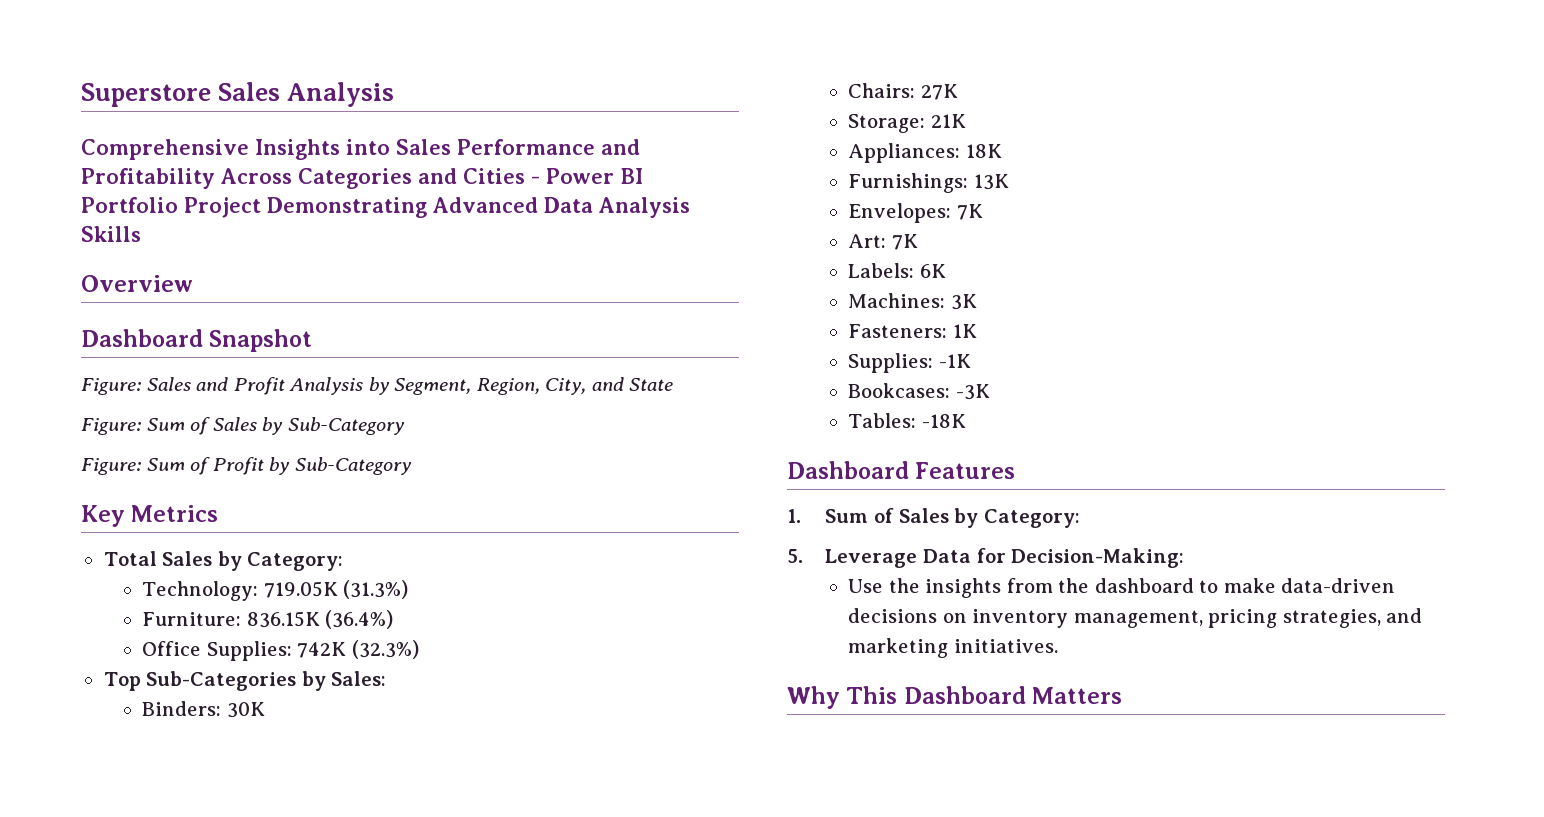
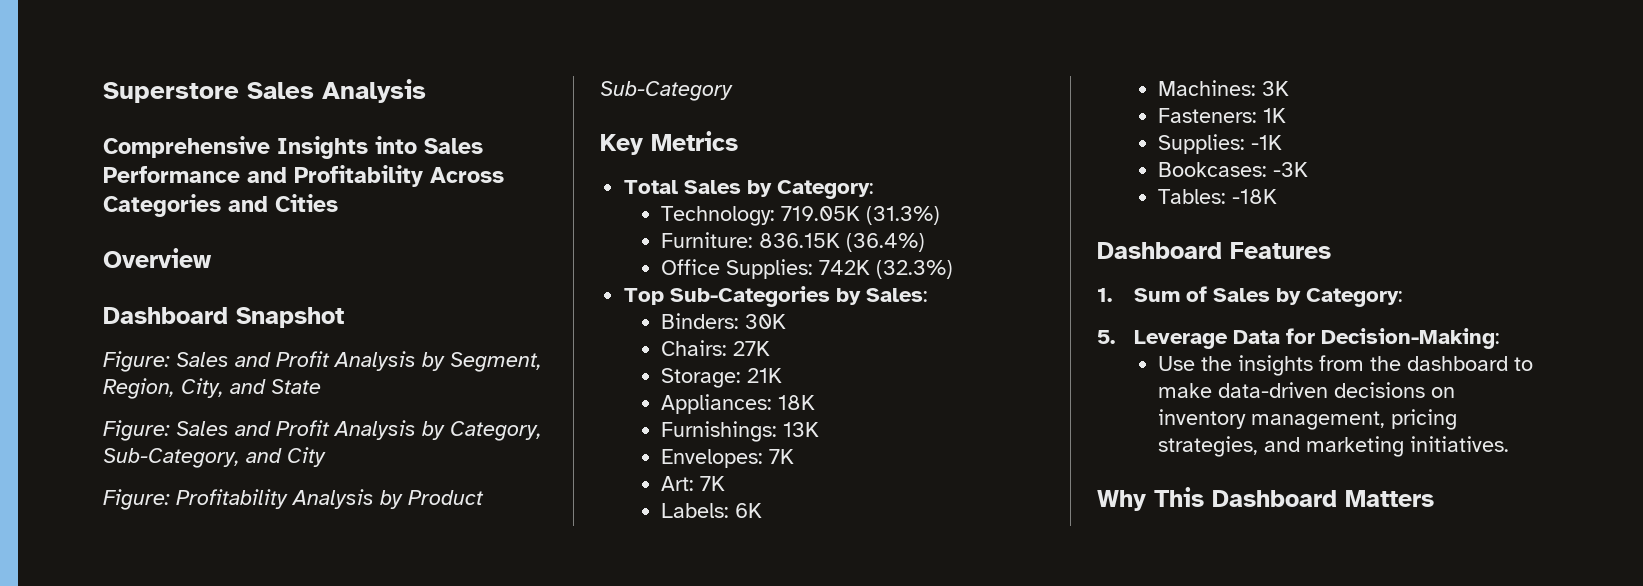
[531,168,643,184] [81,197,690,218] [81,226,141,242] - Power BI Portfolio Project Demonstrating Advanced Data Analysis Skills -> (338, 203) none
[146,417,405,435] [81,457,291,475] Sum of Sales by Sub-Category // Figure: Sum of Profit by -> [176,420,542,441] [103,447,326,468] [103,489,484,510] Sales and Profit Analysis by Category, Sub-Category, and City // Figure: Profitability Analysis by Product

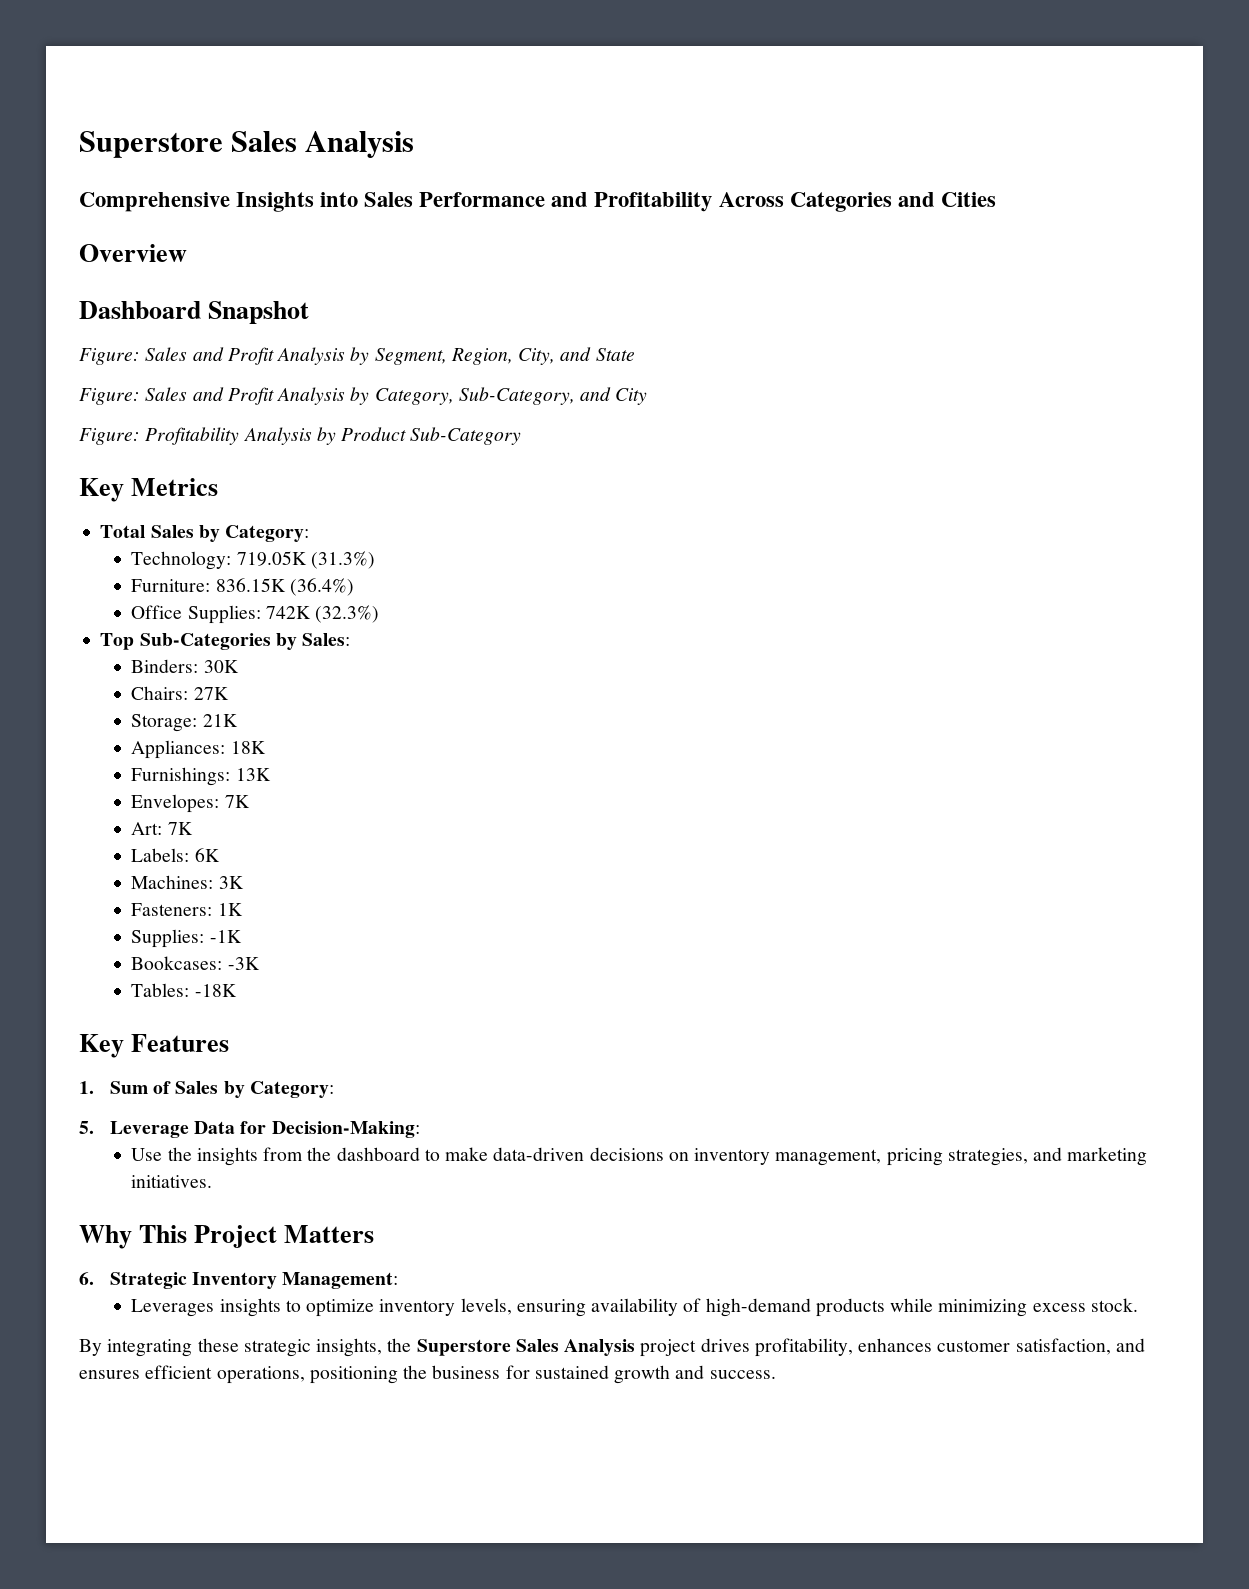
[1097,242,1222,259] Dashboard -> [79,1034,124,1058] Key
[1212,490,1337,507] Dashboard -> [194,1225,278,1248] Project
(1434, 498) none -> [79,1272,399,1289] [131,1298,1138,1317] [79,1338,1145,1357] [79,1365,776,1384] // 6. Strategic Inventory Management: // Leverages insights to optimize inventory levels, ensuring availability of high-demand products while minimizing excess stock. // By integrating these strategic insights, the Superstore Sales Analysis project drives profitability, enhances customer satisfaction, and ensures efficient operations, positioning the business for sustained growth and success.

